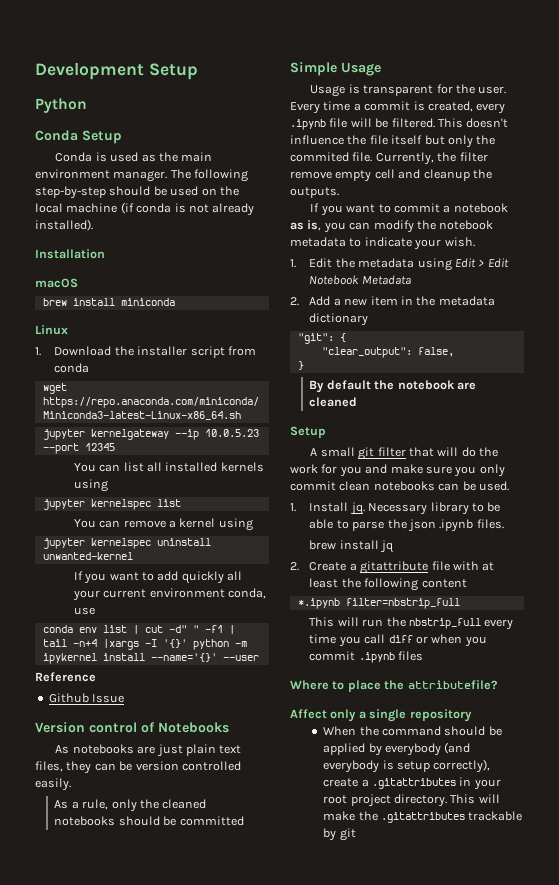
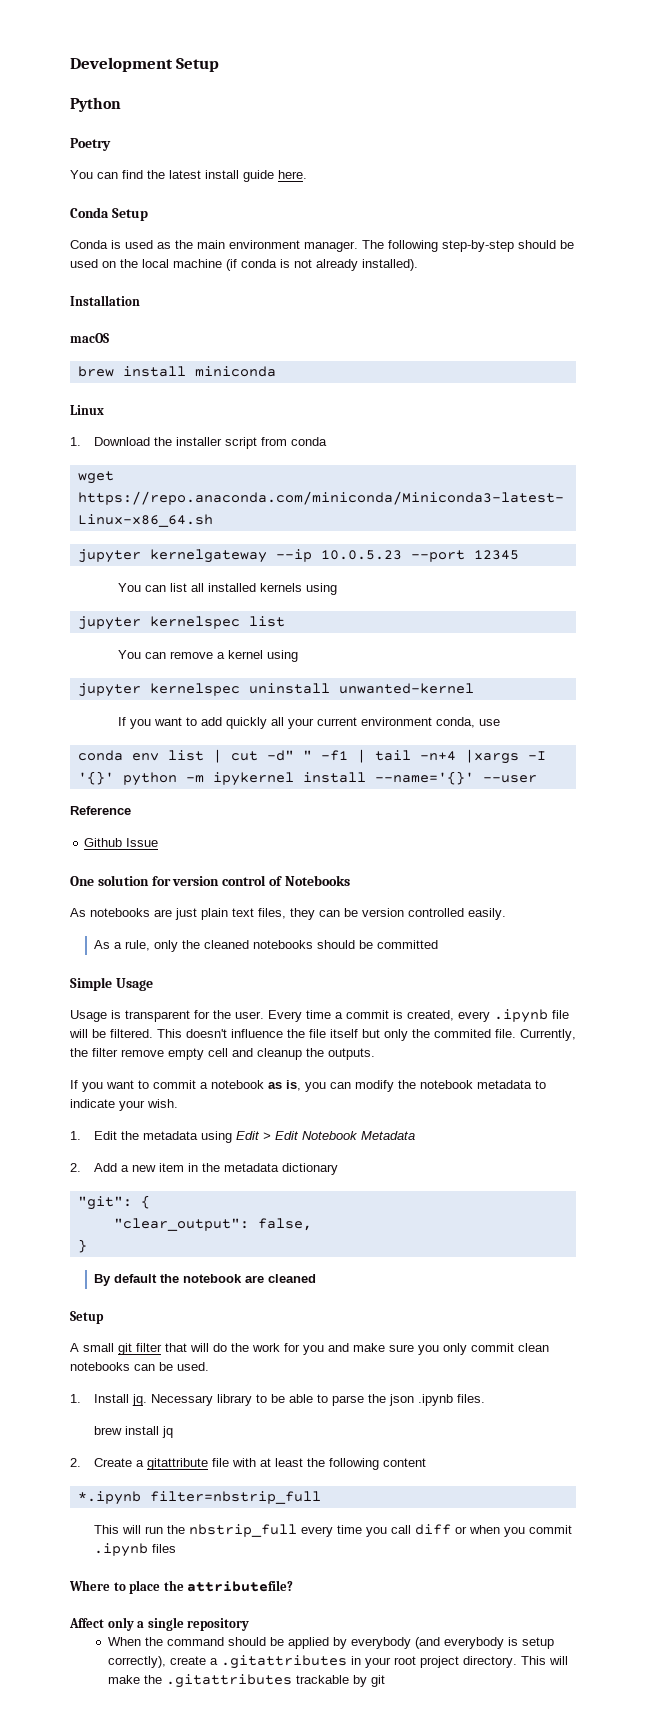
(87, 105) none -> [70,138,111,151] [70,170,307,182] // Poetry // You can find the latest install guide here.
[35,722,85,733] Version -> [70,875,220,886] One solution for version

